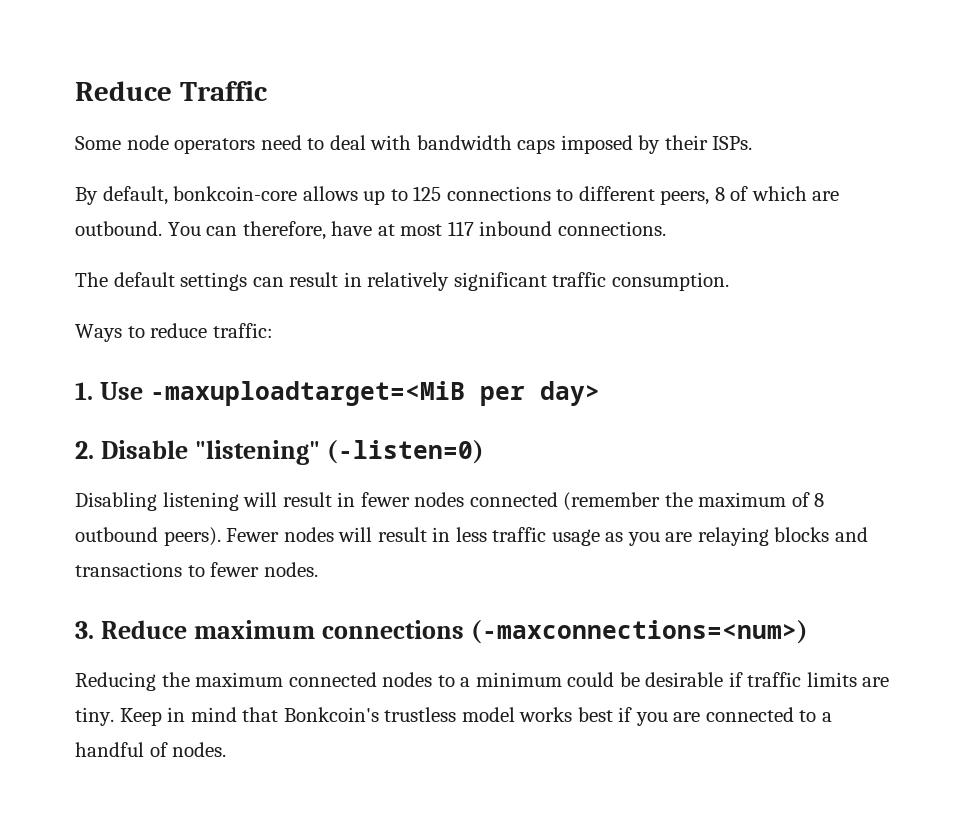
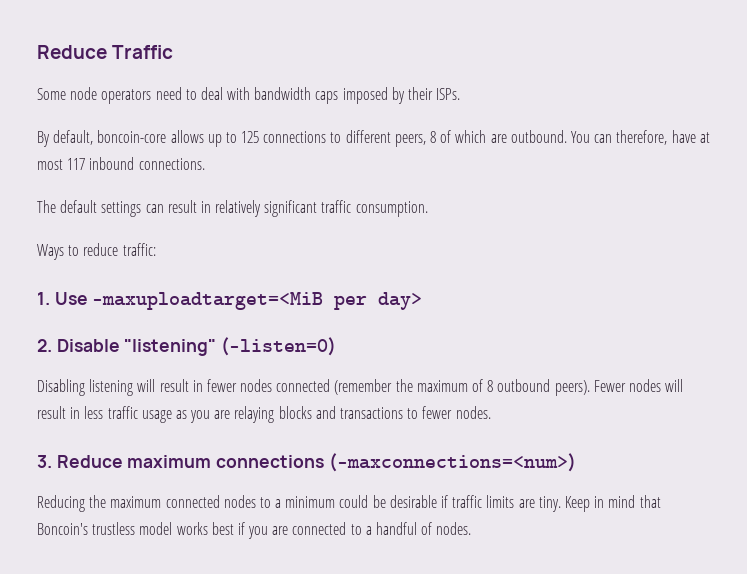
[173,186,298,201] bonkcoin-core -> [97,130,167,143] boncoin-core
[283,707,379,722] Bonkcoin's -> [37,523,88,535] Boncoin's

